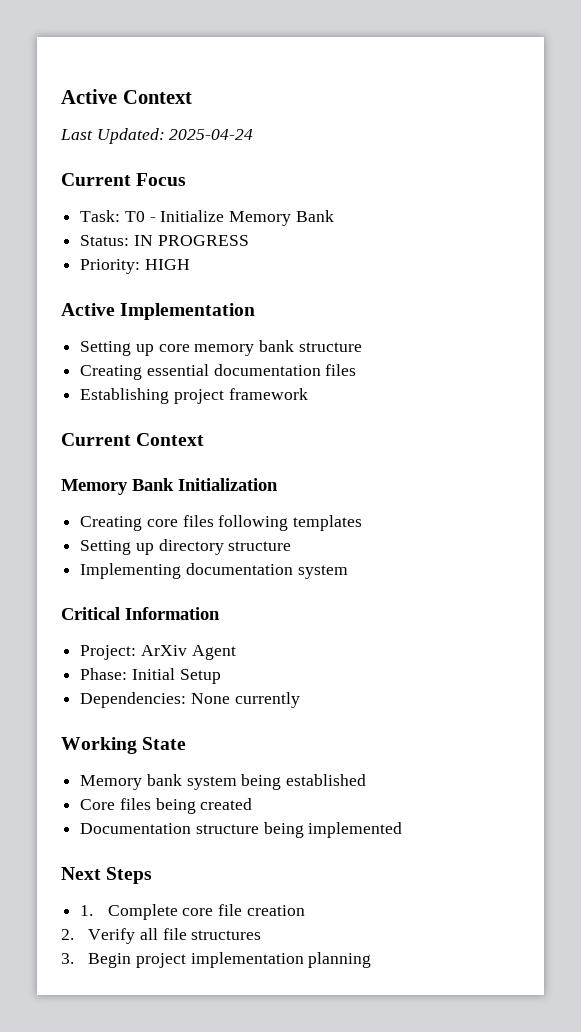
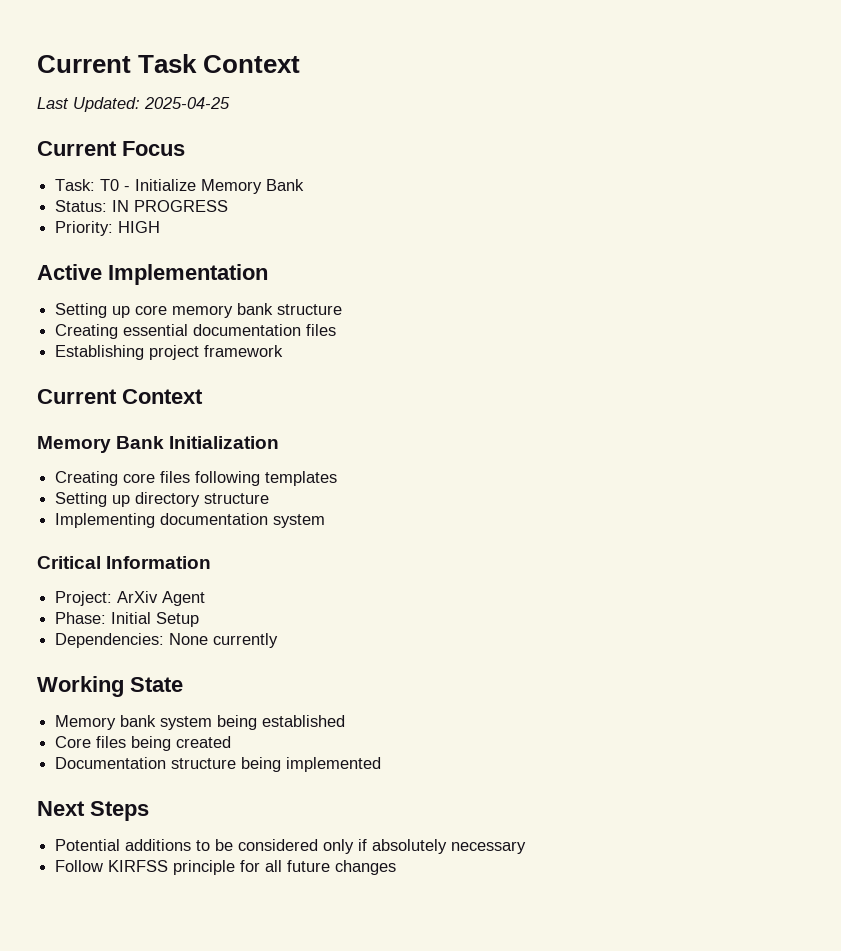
[61,89,117,104] Active -> [37,54,198,73] Current Task
[169,129,254,140] 2025-04-24 -> [144,97,230,109] 2025-04-25
[80,904,305,920] [61,928,262,944] [61,952,372,968] 1. Complete core file creation // 2. Verify all file structures // 3. Begin project implementation planning -> [55,839,527,854] [55,860,397,875] Potential additions to be considered only if absolutely necessary // Follow KIRFSS principle for all future changes

